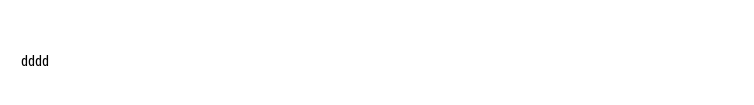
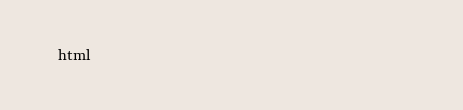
[21,55,49,66] dddd -> [58,49,91,60] html

